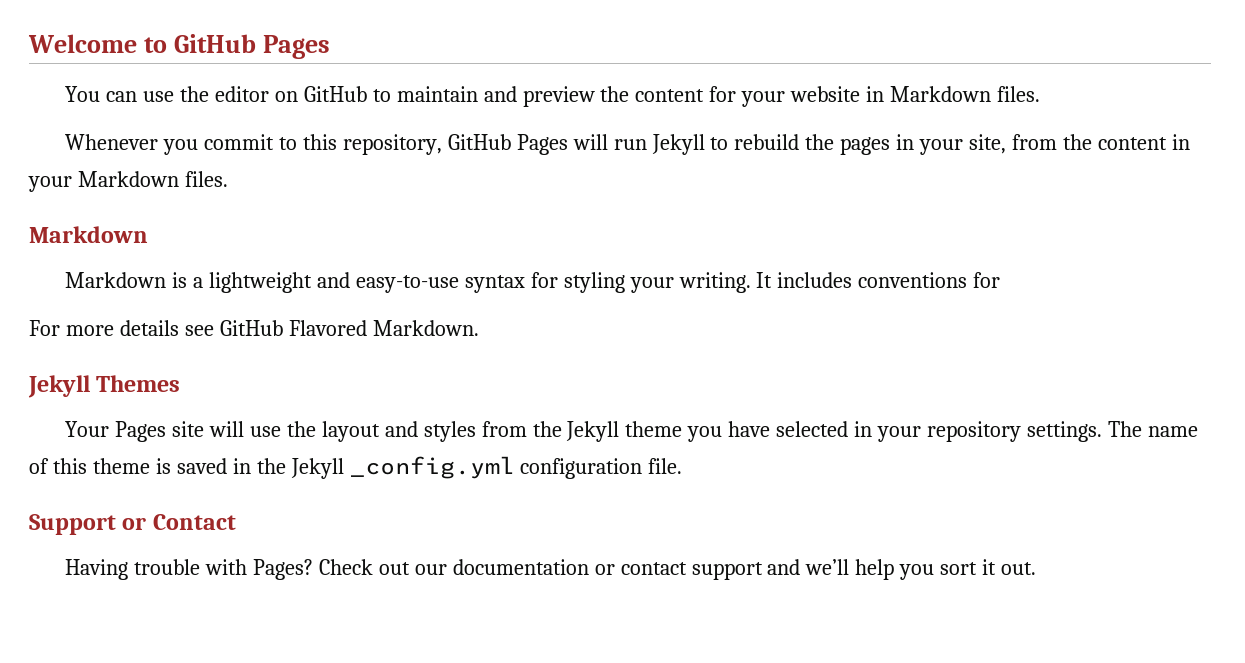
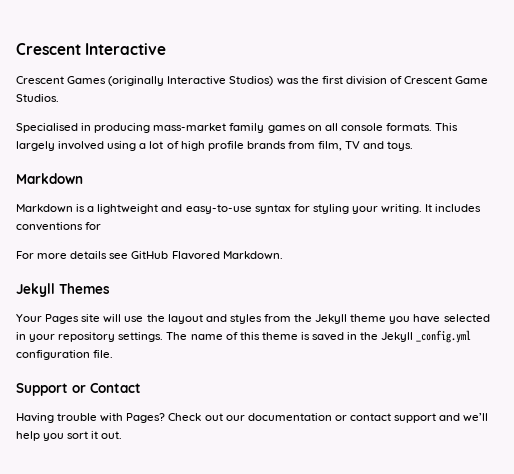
[28,34,330,59] [65,86,1041,107] [65,134,1190,155] [28,171,228,192] Welcome to GitHub Pages // You can use the editor on GitHub to maintain and preview the content for your website in Markdown files. // Whenever you commit to this repository, GitHub Pages will run Jekyll to rebuild the pages in your site, from the content in your Markdown files. -> [16,43,167,55] [16,76,489,86] [16,94,59,102] [16,123,459,133] [16,141,414,151] Crescent Interactive // Crescent Games (originally Interactive Studios) was the first division of Crescent Game Studios. // Specialised in producing mass-market family games on all console formats. This largely involved using a lot of high profile brands from film, TV and toys.

